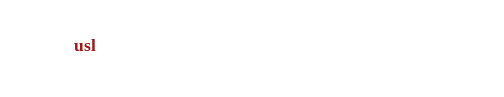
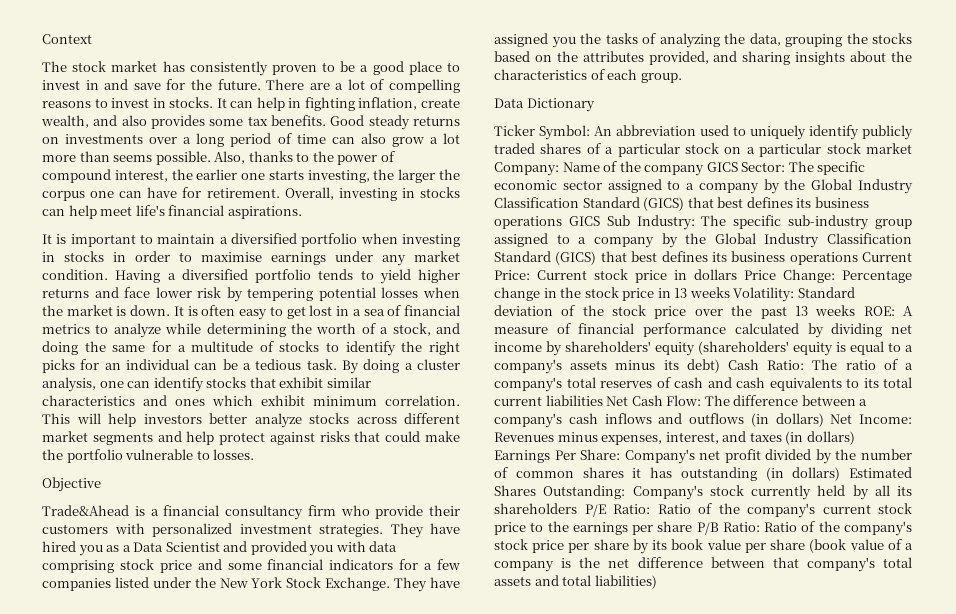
[74,39,96,51] usl -> [42,34,92,44] [42,61,461,76] [42,79,460,93] [42,97,460,111] [41,115,460,130] [42,133,460,147] [42,151,395,165] [42,169,460,183] [42,187,460,201] [42,205,302,219] [42,233,460,247] [42,251,460,266] [42,269,460,284] [42,287,460,302] [42,305,461,320] [42,323,460,338] [42,341,460,356] [42,359,460,374] [42,377,371,392] [42,395,460,406] [42,413,460,428] [42,431,460,445] [42,449,255,463] [42,477,101,492] [42,505,460,520] [42,523,460,538] [42,541,398,556] [42,559,461,573] [42,577,461,592] [494,33,912,48] [494,51,912,65] [494,69,682,83] [494,98,595,112] [494,125,913,140] [494,143,912,157] [494,161,866,176] [494,179,913,194] [494,197,869,211] [494,215,912,230] [494,233,912,248] [494,251,912,265] [494,269,912,283] [494,287,855,302] [494,305,913,319] [494,323,912,338] [494,341,913,356] [494,359,913,374] [494,377,912,392] [494,395,868,406] [494,413,912,428] [494,431,855,445] [494,449,912,464] [494,467,912,481] [494,485,912,500] [494,503,912,518] [494,521,912,536] [494,539,913,554] [494,557,912,572] [494,575,657,589] Context // The stock market has consistently proven to be a good place to invest in and save for the future. There are a lot of compelling reasons to invest in stocks. It can help in fighting inflation, create wealth, and also provides some tax benefits. Good steady returns on investments over a long period of time can also grow a lot more than seems possible. Also, thanks to the power of compound interest, the earlier one starts investing, the larger the corpus one can have for retirement. Overall, investing in stocks can help meet life's financial aspirations. // It is important to maintain a diversified portfolio when investing in stocks in order to maximise earnings under any market condition. Having a diversified portfolio tends to yield higher returns and face lower risk by tempering potential losses when the market is down. It is often easy to get lost in a sea of financial metrics to analyze while determining the worth of a stock, and doing the same for a multitude of stocks to identify the right picks for an individual can be a tedious task. By doing a cluster analysis, one can identify stocks that exhibit similar characteristics and ones which exhibit minimum correlation. This will help investors better analyze stocks across different market segments and help protect against risks that could make the portfolio vulnerable to losses. // Objective // Trade&Ahead is a financial consultancy firm who provide their customers with personalized investment strategies. They have hired you as a Data Scientist and provided you with data comprising stock price and some financial indicators for a few companies listed under the New York Stock Exchange. They have assigned you the tasks of analyzing the data, grouping the stocks based on the attributes provided, and sharing insights about the characteristics of each group. // Data Dictionary // Ticker Symbol: An abbreviation used to uniquely identify publicly traded shares of a particular stock on a particular stock market Company: Name of the company GICS Sector: The specific economic sector assigned to a company by the Global Industry Classification Standard (GICS) that best defines its business operations GICS Sub Industry: The specific sub-industry group assigned to a company by the Global Industry Classification Standard (GICS) that best defines its business operations Current Price: Current stock price in dollars Price Change: Percentage change in the stock price in 13 weeks Volatility: Standard deviation of the stock price over the past 13 weeks ROE: A measure of financial performance calculated by dividing net income by shareholders' equity (shareholders' equity is equal to a company's assets minus its debt) Cash Ratio: The ratio of a company's total reserves of cash and cash equivalents to its total current liabilities Net Cash Flow: The difference between a company's cash inflows and outflows (in dollars) Net Income: Revenues minus expenses, interest, and taxes (in dollars) Earnings Per Share: Company's net profit divided by the number of common shares it has outstanding (in dollars) Estimated Shares Outstanding: Company's stock currently held by all its shareholders P/E Ratio: Ratio of the company's current stock price to the earnings per share P/B Ratio: Ratio of the company's stock price per share by its book value per share (book value of a company is the net difference between that company's total assets and total liabilities)

